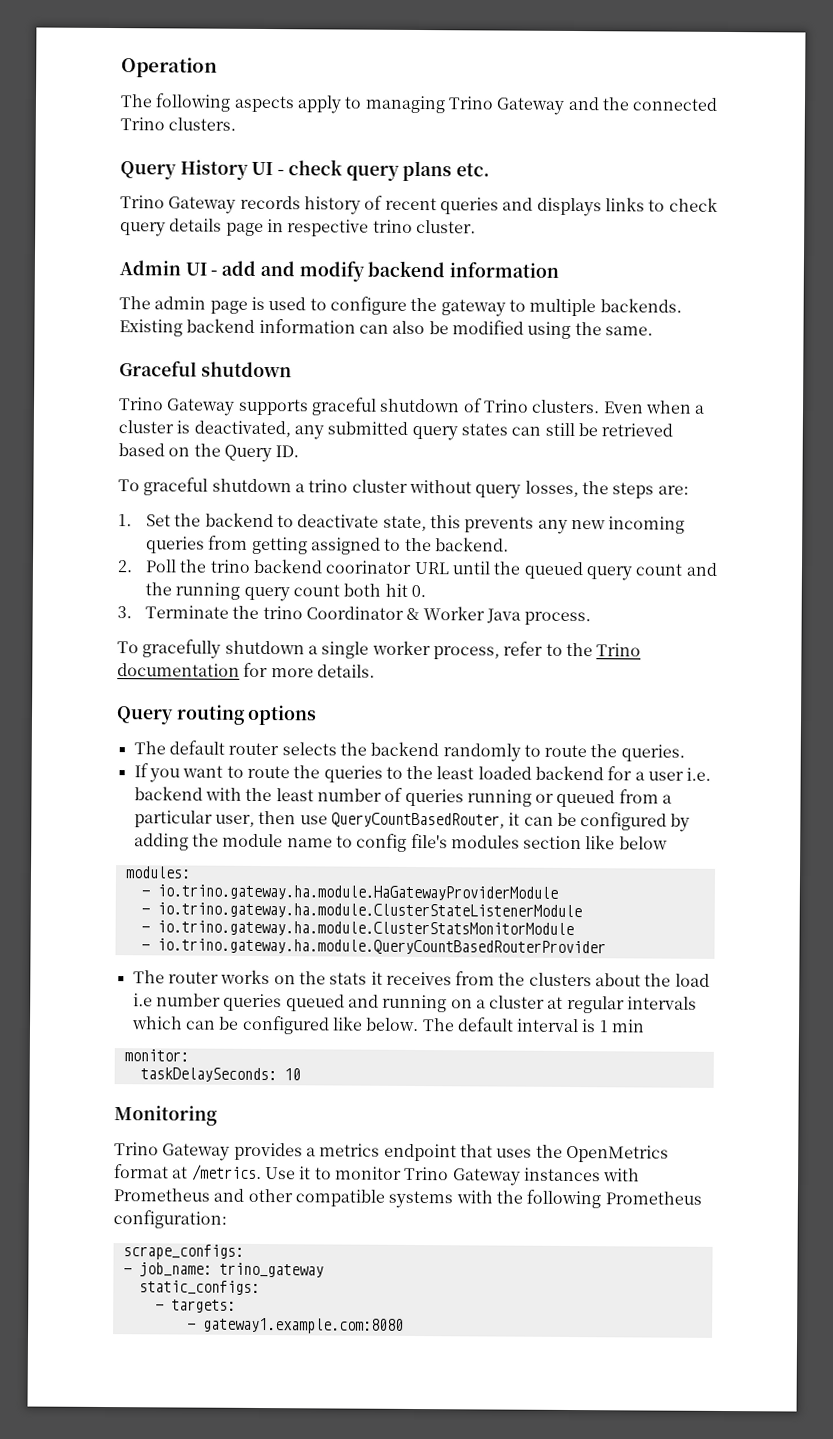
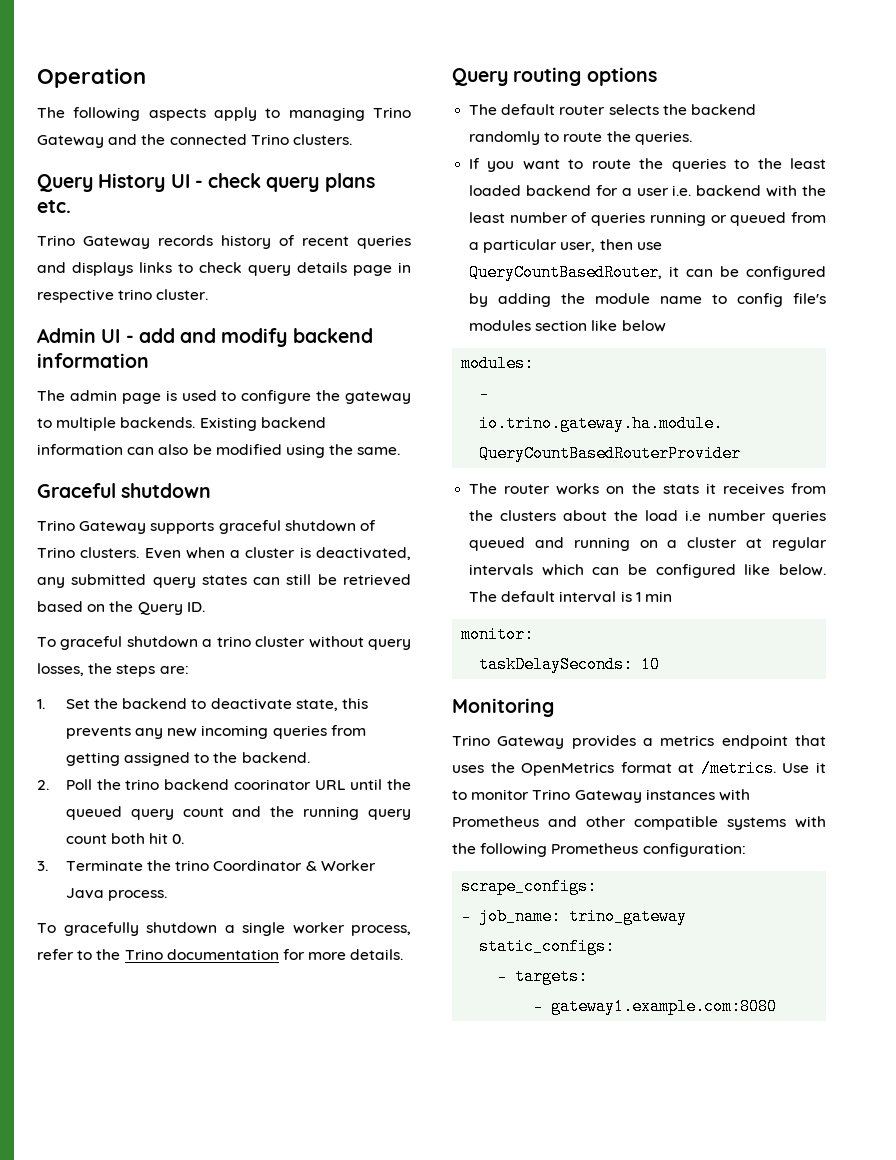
[140,884,558,901] [140,902,582,920] [140,920,574,938] // - io.trino.gateway.ha.module.HaGatewayProviderModule // - io.trino.gateway.ha.module.ClusterStateListenerModule // - io.trino.gateway.ha.module.ClusterStatsMonitorModule -> (535, 363) none

